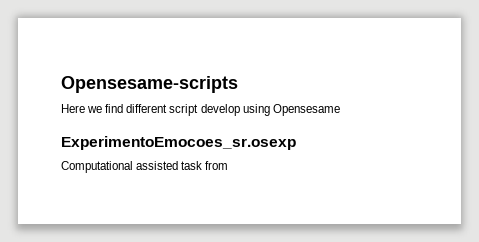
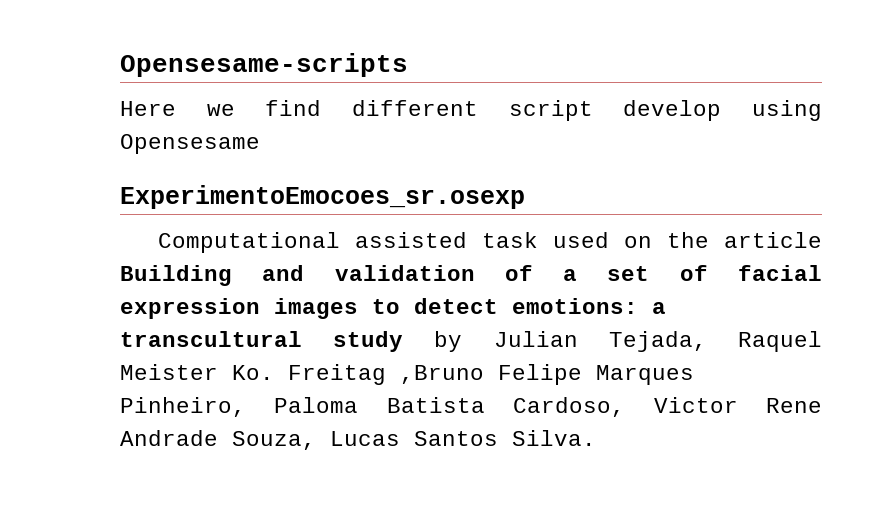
[205,161,229,170] from -> [553,232,822,248] [120,265,822,286] [120,298,666,319] [120,331,822,352] [120,364,694,385] [120,397,822,417] [120,430,596,450] used on the article Building and validation of a set of facial expression images to detect emotions: a transcultural study by Julian Tejada, Raquel Meister Ko. Freitag ,Bruno Felipe Marques Pinheiro, Paloma Batista Cardoso, Victor Rene Andrade Souza, Lucas Santos Silva.

